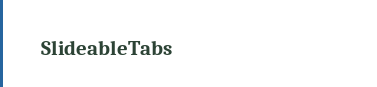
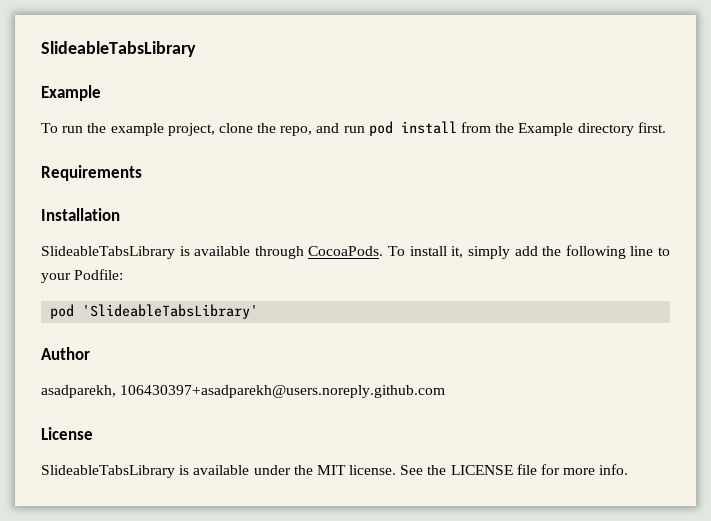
[41,40,172,55] SlideableTabs -> [41,41,196,57] [41,85,101,101] [41,121,666,136] [41,165,142,181] [41,208,120,221] [41,245,671,259] [41,269,124,283] [50,304,259,319] [41,347,90,360] [41,385,446,398] [41,427,93,440] [41,464,629,478] SlideableTabsLibrary // Example // To run the example project, clone the repo, and run pod install from the Example directory first. // Requirements // Installation // SlideableTabsLibrary is available through CocoaPods. To install it, simply add the following line to your Podfile: // pod 'SlideableTabsLibrary' // Author // asadparekh, 106430397+asadparekh@users.noreply.github.com // License // SlideableTabsLibrary is available under the MIT license. See the LICENSE file for more info.

